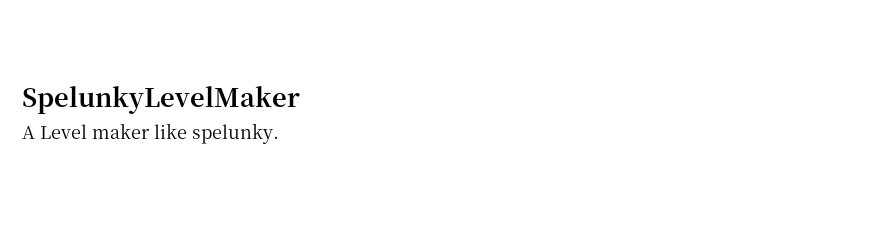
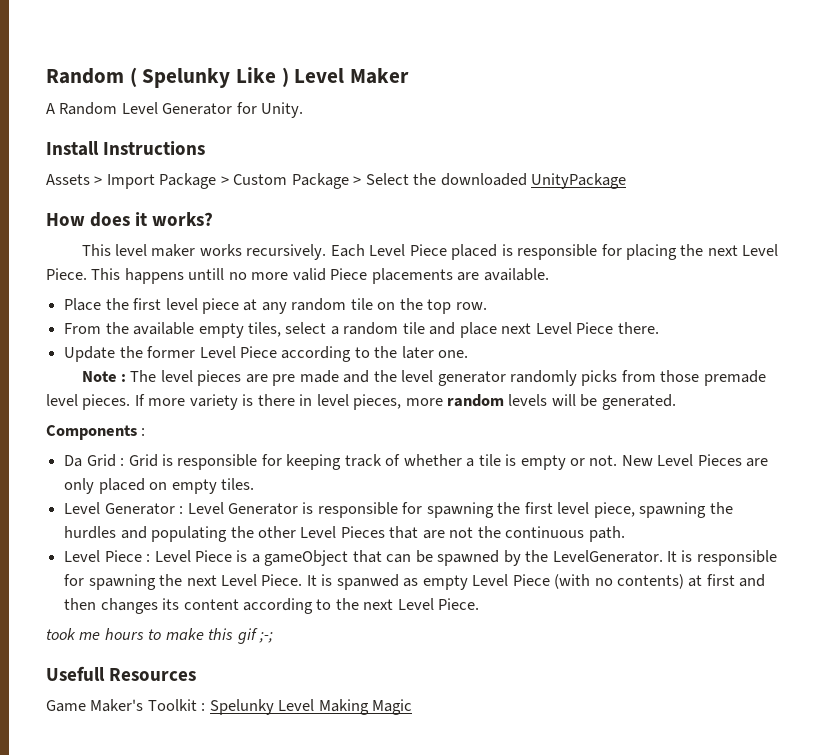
[22,86,300,114] [22,123,279,144] SpelunkyLevelMaker // A Level maker like spelunky. -> [46,67,410,88] [46,102,304,118] [46,141,206,156] [46,173,627,189] [46,212,214,227] [81,244,779,260] [46,268,549,284] [64,298,487,314] [64,322,659,338] [64,346,469,362] [81,370,766,386] [46,394,676,410] [46,425,146,440] [64,454,769,470] [64,478,254,494] [64,502,733,518] [64,526,625,542] [64,550,777,566] [64,574,766,590] [64,598,480,614] [46,628,274,644] [46,666,197,681] [46,699,413,715] Random ( Spelunky Like ) Level Maker // A Random Level Generator for Unity. // Install Instructions // Assets > Import Package > Custom Package > Select the downloaded UnityPackage // How does it works? // This level maker works recursively. Each Level Piece placed is responsible for placing the next Level Piece. This happens untill no more valid Piece placements are available. // Place the first level piece at any random tile on the top row. // From the available empty tiles, select a random tile and place next Level Piece there. // Update the former Level Piece according to the later one. // Note : The level pieces are pre made and the level generator randomly picks from those premade level pieces. If more variety is there in level pieces, more random levels will be generated. // Components : // Da Grid : Grid is responsible for keeping track of whether a tile is empty or not. New Level Pieces are only placed on empty tiles. // Level Generator : Level Generator is responsible for spawning the first level piece, spawning the hurdles and populating the other Level Pieces that are not the continuous path. // Level Piece : Level Piece is a gameObject that can be spawned by the LevelGenerator. It is responsible for spawning the next Level Piece. It is spanwed as empty Level Piece (with no contents) at first and then changes its content according to the next Level Piece. // took me hours to make this gif ;-; // Usefull Resources // Game Maker's Toolkit : Spelunky Level Making Magic

